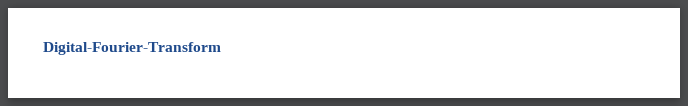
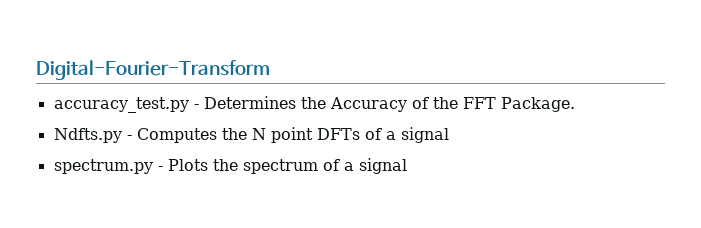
(221, 48) none -> [53,96,575,113] [53,127,449,143] [53,158,407,174] // accuracy_test.py - Determines the Accuracy of the FFT Package. // Ndfts.py - Computes the N point DFTs of a signal // spectrum.py - Plots the spectrum of a signal

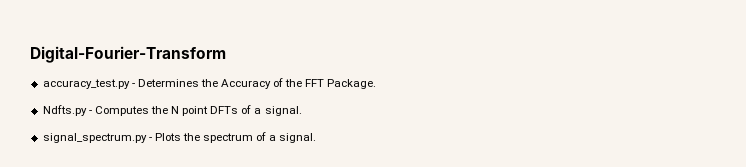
[400,127,449,143] [53,159,153,174] signal // spectrum.py -> [264,106,302,116] [42,133,147,143] signal. // signal_spectrum.py
[358,158,407,174] signal -> [279,133,317,143] signal.

